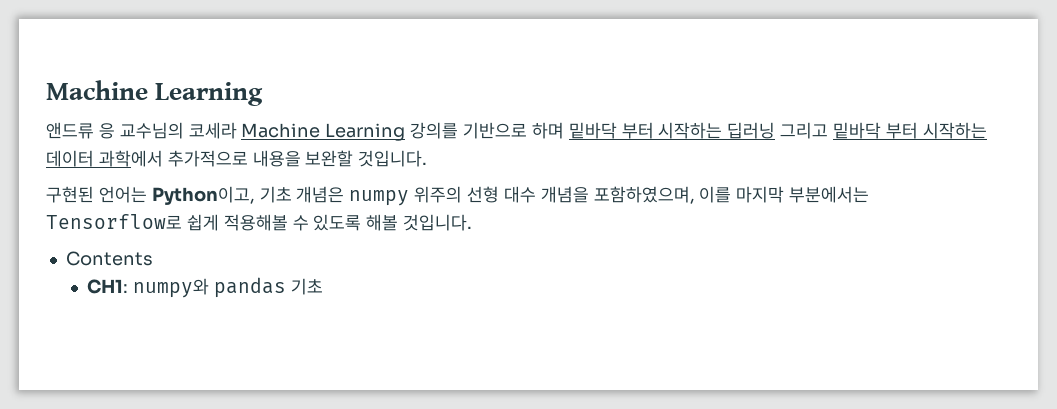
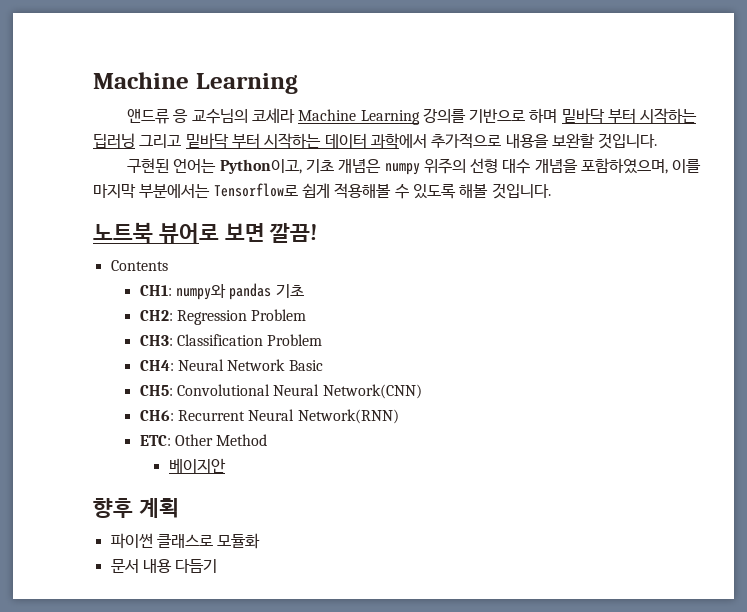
(473, 222) none -> [93,222,318,244] // 노트북 뷰어로 보면 깔끔!
(323, 286) none -> [139,309,307,325] [139,334,323,346] [139,359,323,371] [139,384,422,399] [139,409,399,424] [139,434,268,446] [168,458,226,473] [93,498,179,518] [110,533,261,549] [110,559,218,573] // CH2: Regression Problem // CH3: Classification Problem // CH4: Neural Network Basic // CH5: Convolutional Neural Network(CNN) // CH6: Recurrent Neural Network(RNN) // ETC: Other Method // 베이지안 // 향후 계획 // 파이썬 클래스로 모듈화 // 문서 내용 다듬기

